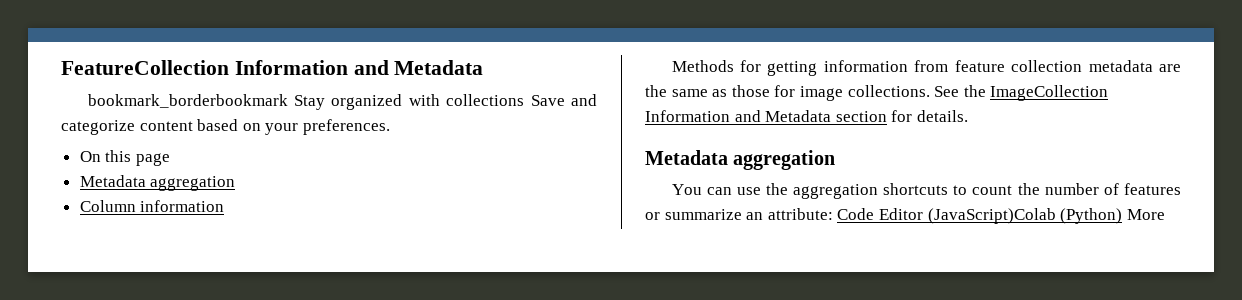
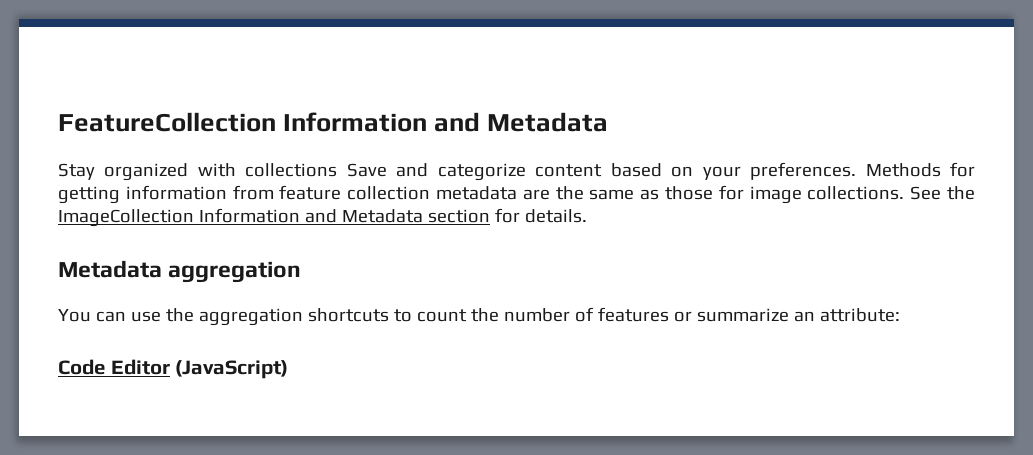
[87,94,288,108] bookmark_borderbookmark -> (609, 122) none
[79,150,170,166] [79,175,236,191] [79,200,225,212] // On this page // Metadata aggregation // Column information // -> (857, 171) none
(833, 214) none -> (900, 315) //
[927,208,1165,224] (JavaScript)Colab (Python) More -> [175,360,289,379] (JavaScript)

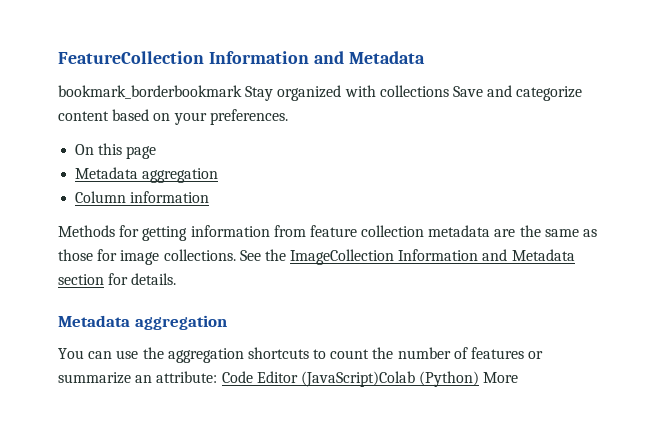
(609, 122) none -> [58,85,242,99] bookmark_borderbookmark
(857, 171) none -> [75,143,157,159] [75,167,219,183] [75,191,210,203] // On this page // Metadata aggregation // Column information //
(900, 315) // -> (218, 377) none
[175,360,289,379] (JavaScript) -> [300,371,519,387] (JavaScript)Colab (Python) More

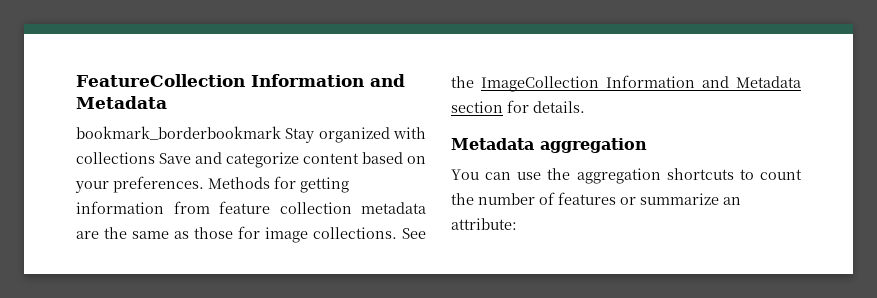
[75,143,157,159] [75,167,219,183] [75,191,210,203] // On this page // Metadata aggregation // Column information // -> (204, 184) none
[221,371,519,387] Code Editor (JavaScript)Colab (Python) More -> (517, 224) none

